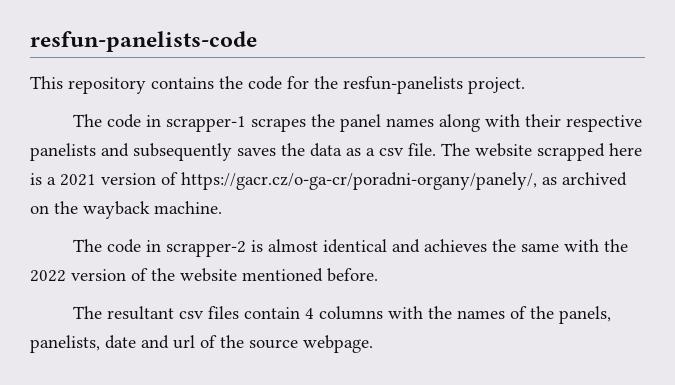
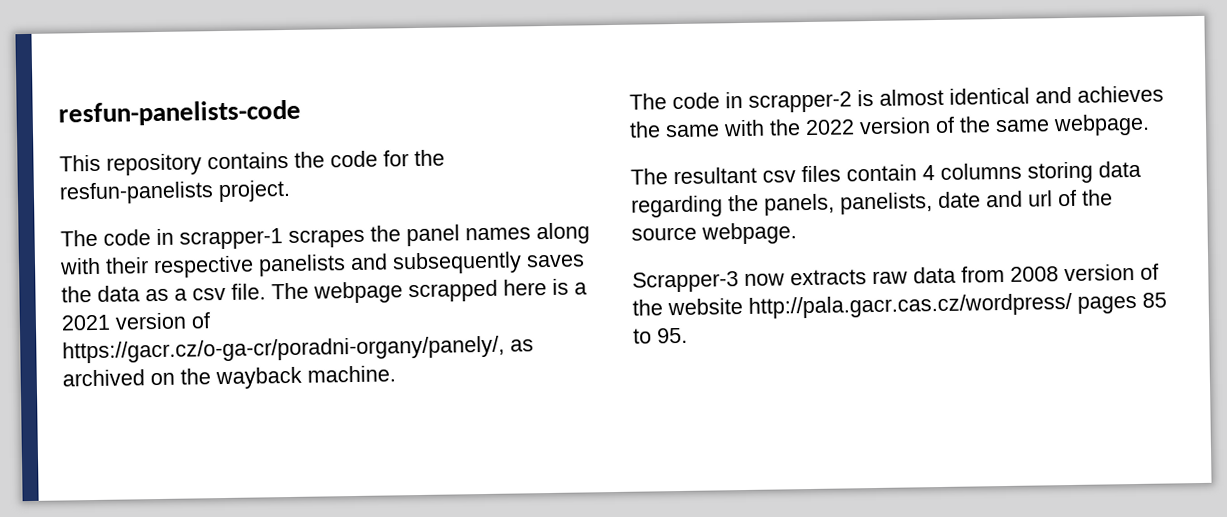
[475,143,532,157] website -> [313,281,403,304] webpage
[180,268,378,282] website mentioned before. -> [995,113,1150,137] same webpage.
[387,306,527,319] with the names of -> [1027,160,1141,184] [631,195,723,218] storing data regarding
(373, 344) none -> [632,263,1159,293] [632,292,1167,319] [633,327,688,344] // Scrapper-3 now extracts raw data from 2008 version of the website http://pala.gacr.cas.cz/wordpress/ pages 85 to 95.

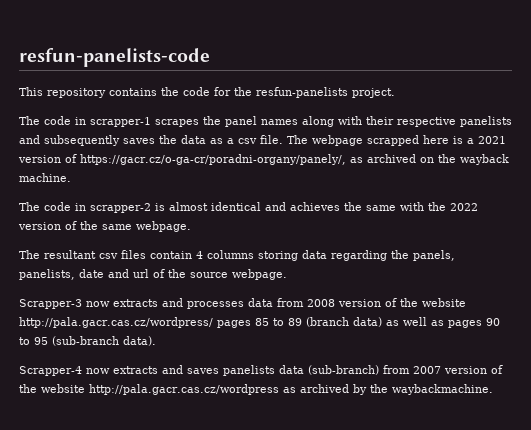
[872,270,908,285] raw -> [162,298,244,309] and processes
[657,327,688,344] 95. -> [287,317,500,328] [19,336,156,346] [19,365,503,376] [19,384,493,395] 89 (branch data) as well as pages 90 to 95 (sub-branch data). // Scrapper-4 now extracts and saves panelists data (sub-branch) from 2007 version of the website http://pala.gacr.cas.cz/wordpress as archived by the waybackmachine.

